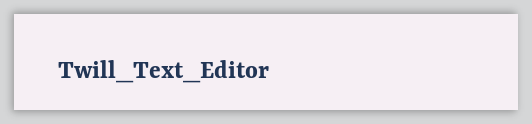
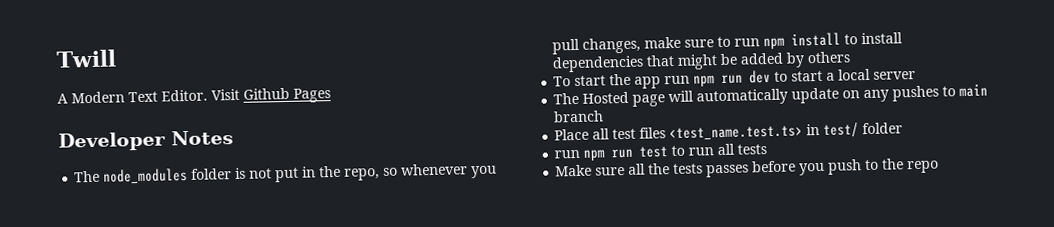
[58,60,269,83] Twill_Text_Editor -> [56,49,116,68] [57,87,331,104] [58,130,234,152] [74,163,498,184] [552,32,904,55] [552,51,852,73] [553,68,917,89] [553,83,989,107] [553,110,605,123] [554,122,904,141] [554,143,768,161] [555,158,940,178] Twill // A Modern Text Editor. Visit Github Pages // Developer Notes // The node_modules folder is not put in the repo, so whenever you pull changes, make sure to run npm install to install dependencies that might be added by others // To start the app run npm run dev to start a local server // The Hosted page will automatically update on any pushes to main branch // Place all test files <test_name.test.ts> in test/ folder // run npm run test to run all tests // Make sure all the tests passes before you push to the repo

